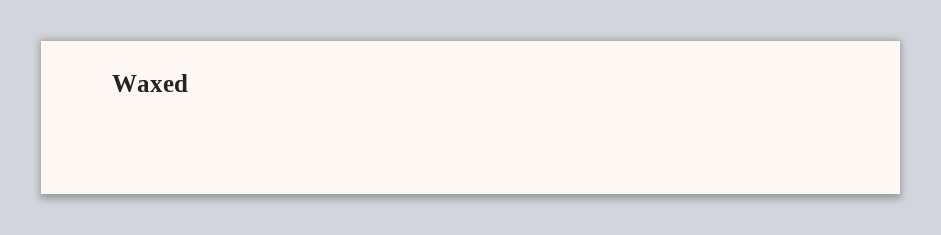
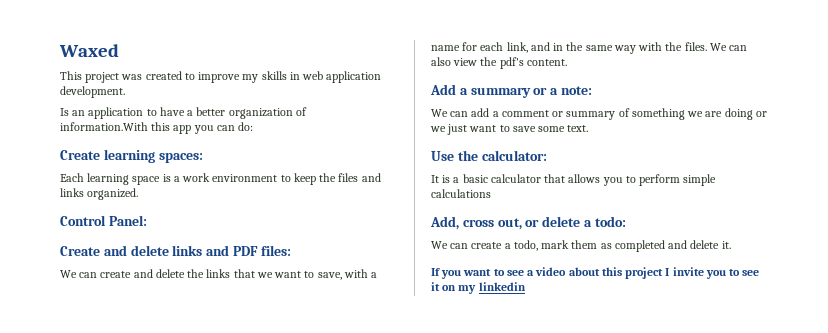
(188, 83) none -> [60,71,382,83] [60,86,125,98] [60,107,307,119] [60,122,254,134] [60,149,203,163] [60,173,381,185] [60,188,139,200] [60,215,147,226] [60,245,291,256] [60,269,378,280] [431,42,748,54] [431,57,567,69] [430,84,592,98] [431,108,767,120] [430,124,589,135] [431,150,547,161] [431,174,717,186] [431,189,491,198] [430,216,626,230] [431,240,731,252] [431,267,760,279] [431,282,526,294] // This project was created to improve my skills in web application development. // Is an application to have a better organization of information.With this app you can do: // Create learning spaces: // Each learning space is a work environment to keep the files and links organized. // Control Panel: // Create and delete links and PDF files: // We can create and delete the links that we want to save, with a name for each link, and in the same way with the files. We can also view the pdf's content. // Add a summary or a note: // We can add a comment or summary of something we are doing or we just want to save some text. // Use the calculator: // It is a basic calculator that allows you to perform simple calculations // Add, cross out, or delete a todo: // We can create a todo, mark them as completed and delete it. // If you want to see a video about this project I invite you to see it on my linkedin

